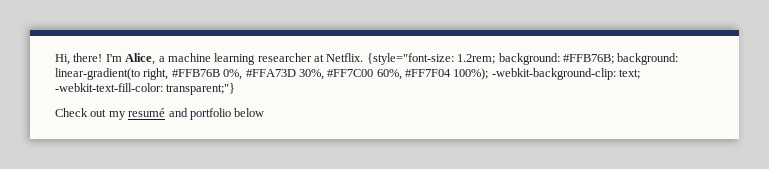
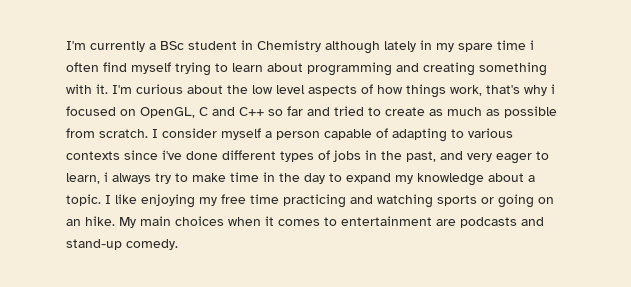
[55,53,679,65] [55,68,641,80] [55,83,236,95] [55,108,265,120] Hi, there! I'm Alice, a machine learning researcher at Netflix. {style="font-size: 1.2rem; background: #FFB76B; background: linear-gradient(to right, #FFB76B 0%, #FFA73D 30%, #FF7C00 60%, #FF7F04 100%); -webkit-background-clip: text; -webkit-text-fill-color: transparent;"} // Check out my resumé and portfolio below -> [66,40,534,54] [66,62,547,76] [66,84,555,98] [66,106,557,118] [66,128,513,142] [66,150,549,164] [66,172,535,186] [66,194,554,208] [66,216,544,228] [66,239,178,250] I'm currently a BSc student in Chemistry although lately in my spare time i often find myself trying to learn about programming and creating something with it. I'm curious about the low level aspects of how things work, that's why i focused on OpenGL, C and C++ so far and tried to create as much as possible from scratch. I consider myself a person capable of adapting to various contexts since i've done different types of jobs in the past, and very eager to learn, i always try to make time in the day to expand my knowledge about a topic. I like enjoying my free time practicing and watching sports or going on an hike. My main choices when it comes to entertainment are podcasts and stand-up comedy.

